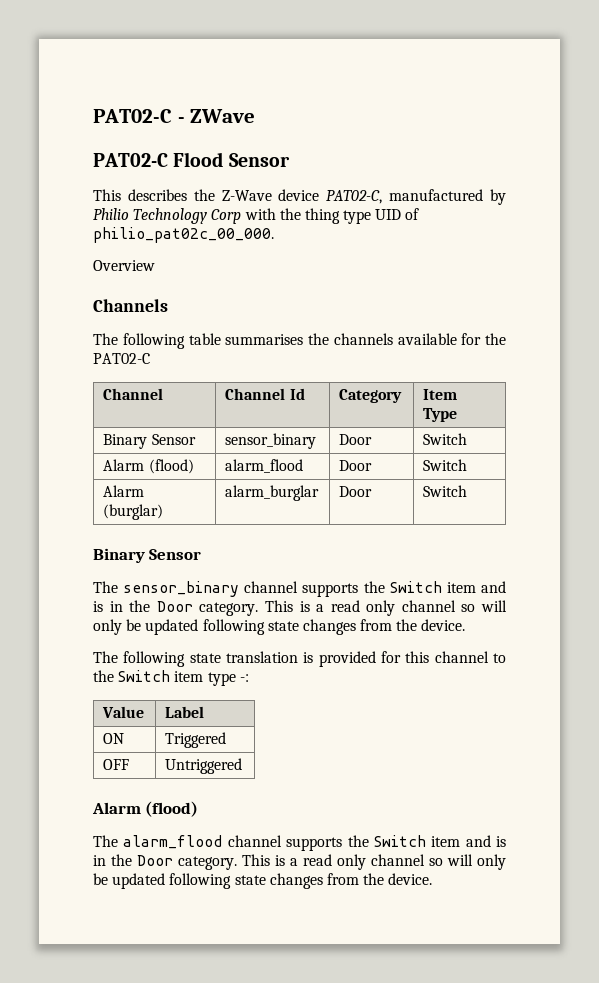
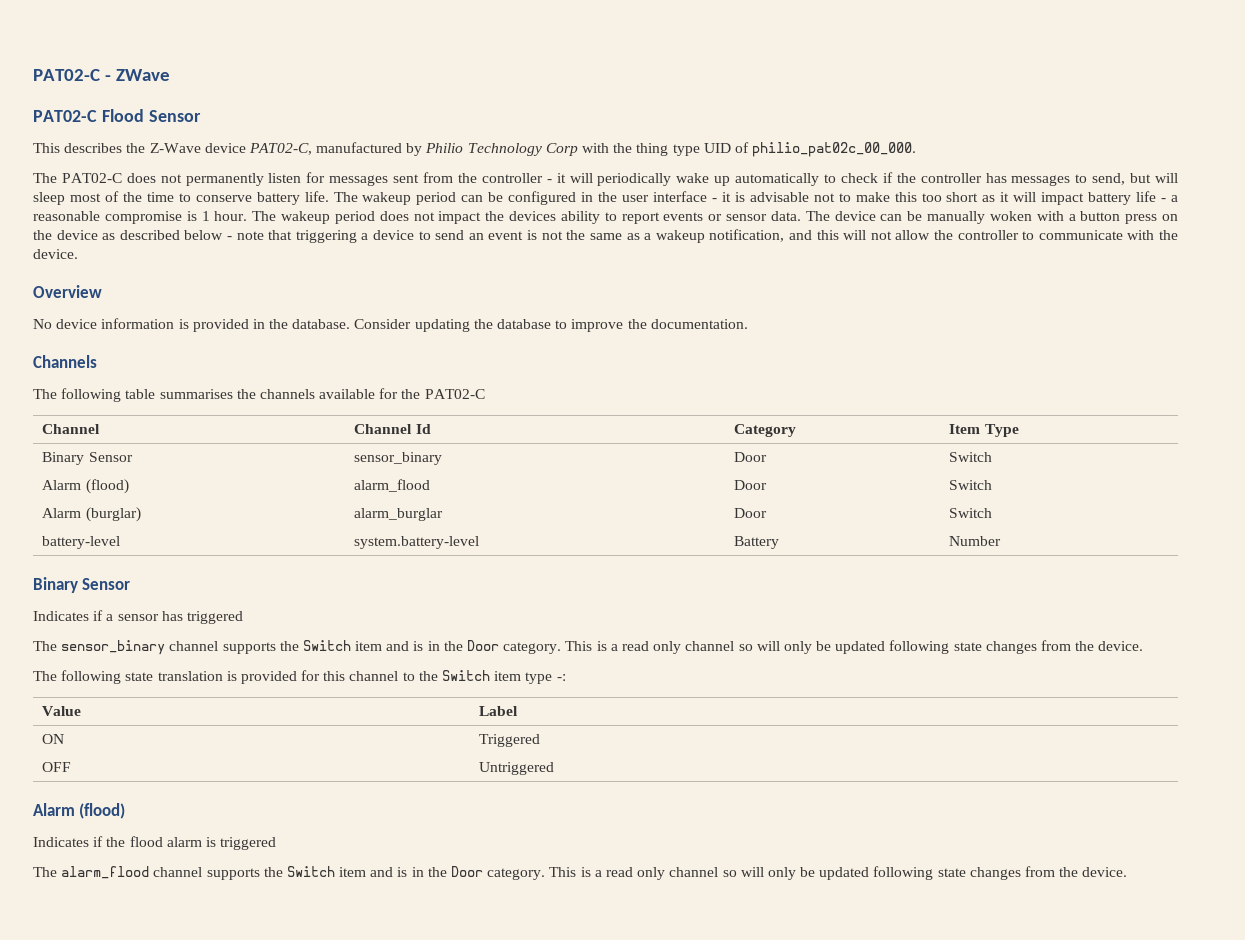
[93,260,155,271] Overview -> [33,172,1178,186] [33,191,1178,205] [33,211,1179,224] [33,229,1178,243] [33,249,78,259] [33,285,102,298] [33,318,748,332] The PAT02-C does not permanently listen for messages sent from the controller - it will periodically wake up automatically to check if the controller has messages to send, but will sleep most of the time to conserve battery life. The wakeup period can be configured in the user interface - it is advisable not to make this too short as it will impact battery life - a reasonable compromise is 1 hour. The wakeup period does not impact the devices ability to report events or sensor data. The device can be manually woken with a button press on the device as described below - note that triggering a device to send an event is not the same as a wakeup notification, and this will not allow the controller to communicate with the device. // Overview // No device information is provided in the database. Consider updating the database to improve the documentation.
[93,548,202,563] // Binary Sensor -> [42,536,121,549] [354,536,480,549] [734,536,780,549] [949,536,1002,546] [33,577,131,593] [33,610,243,624] // battery-level | system.battery-level | Battery | Number // Binary Sensor // Indicates if a sensor has triggered
(199, 809) none -> [33,836,277,850] // Indicates if the flood alarm is triggered

